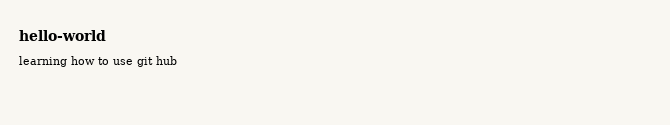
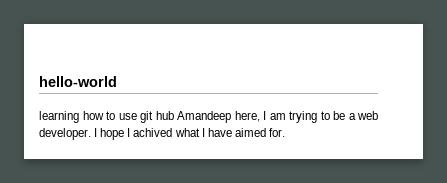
(177, 60) none -> [177,111,378,123] [39,128,285,140] Amandeep here, I am trying to be a web developer. I hope I achived what I have aimed for.

